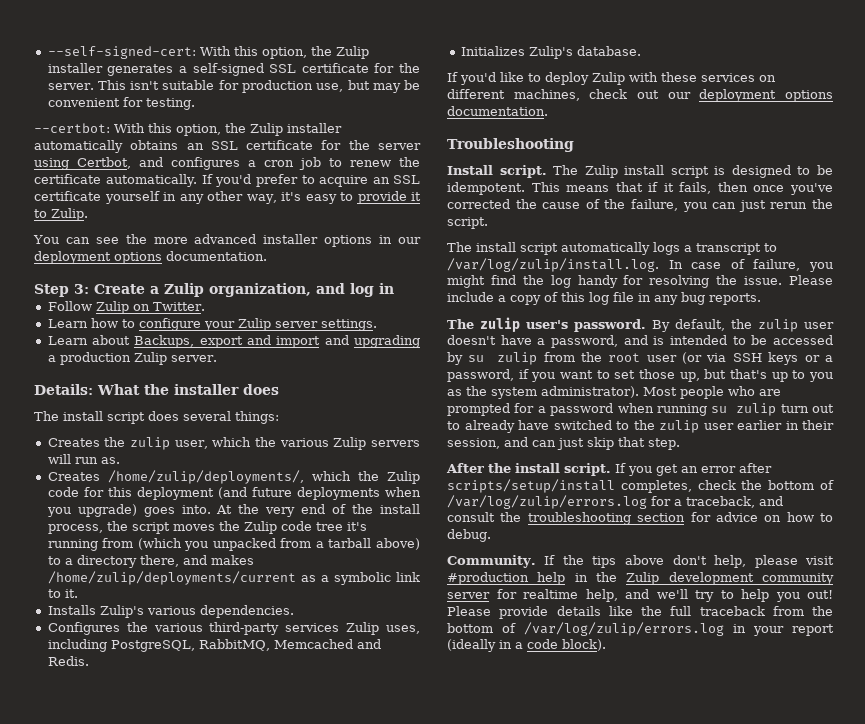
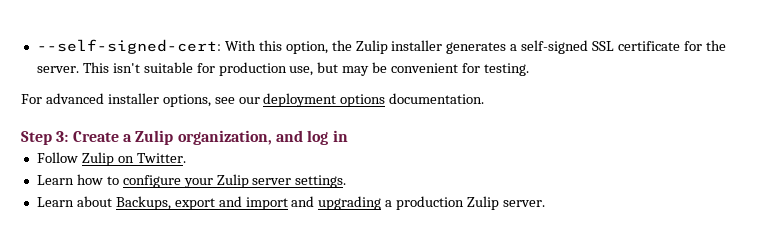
[34,123,342,136] [34,140,421,153] [34,157,420,170] [34,174,420,187] [34,191,421,204] [34,208,88,221] [33,234,393,247] --certbot: With this option, the Zulip installer automatically obtains an SSL certificate for the server using Certbot, and configures a cron job to renew the certificate automatically. If you'd prefer to acquire an SSL certificate yourself in any other way, it's easy to provide it to Zulip. // You can see the more advanced installer options in -> [21,93,235,107] For advanced installer options, see
[34,384,279,395] [34,411,279,424] [47,437,420,450] [47,454,120,464] [47,470,420,484] [47,487,421,500] [46,504,421,517] [47,521,367,534] [47,538,420,551] [47,555,254,568] [47,571,420,585] [47,589,78,598] [47,605,294,618] [47,622,420,635] [47,639,381,652] [47,656,89,666] [460,46,641,59] [447,72,776,85] [447,89,833,102] [447,106,548,116] [447,138,574,152] [447,165,833,178] [447,182,833,195] [447,199,833,212] [447,217,488,229] [447,242,777,255] [447,258,833,272] [447,275,833,288] [447,292,761,305] [447,317,834,332] [447,335,833,348] [447,352,833,365] [447,369,833,382] [447,386,781,399] [447,403,834,416] [447,420,834,433] [447,437,680,450] [446,463,772,476] [447,479,834,493] [447,495,783,509] [447,512,833,525] [447,529,491,542] [447,555,834,568] [447,572,834,585] [447,589,833,602] [447,606,833,619] [447,622,834,636] [447,639,606,652] // Details: What the installer does // The install script does several things: // Creates the zulip user, which the various Zulip servers will run as. // Creates /home/zulip/deployments/, which the Zulip code for this deployment (and future deployments when you upgrade) goes into. At the very end of the install process, the script moves the Zulip code tree it's running from (which you unpacked from a tarball above) to a directory there, and makes /home/zulip/deployments/current as a symbolic link to it. // Installs Zulip's various dependencies. // Configures the various third-party services Zulip uses, including PostgreSQL, RabbitMQ, Memcached and Redis. // Initializes Zulip's database. // If you'd like to deploy Zulip with these services on different machines, check out our deployment options documentation. // Troubleshooting // Install script. The Zulip install script is designed to be idempotent. This means that if it fails, then once you've corrected the cause of the failure, you can just rerun the script. // The install script automatically logs a transcript to /var/log/zulip/install.log. In case of failure, you might find the log handy for resolving the issue. Please include a copy of this log file in any bug reports. // The zulip user's password. By default, the zulip user doesn't have a password, and is intended to be accessed by su zulip from the root user (or via SSH keys or a password, if you want to set those up, but that's up to you as the system administrator). Most people who are prompted for a password when running su zulip turn out to already have switched to the zulip user earlier in their session, and can just skip that step. // After the install script. If you get an error after scripts/setup/install completes, check the bottom of /var/log/zulip/errors.log for a traceback, and consult the troubleshooting section for advice on how to debug. // Community. If the tips above don't help, please visit #production help in the Zulip development community server for realtime help, and we'll try to help you out! Please provide details like the full traceback from the bottom of /var/log/zulip/errors.log in your report (ideally in a code block). -> (546, 203) none

